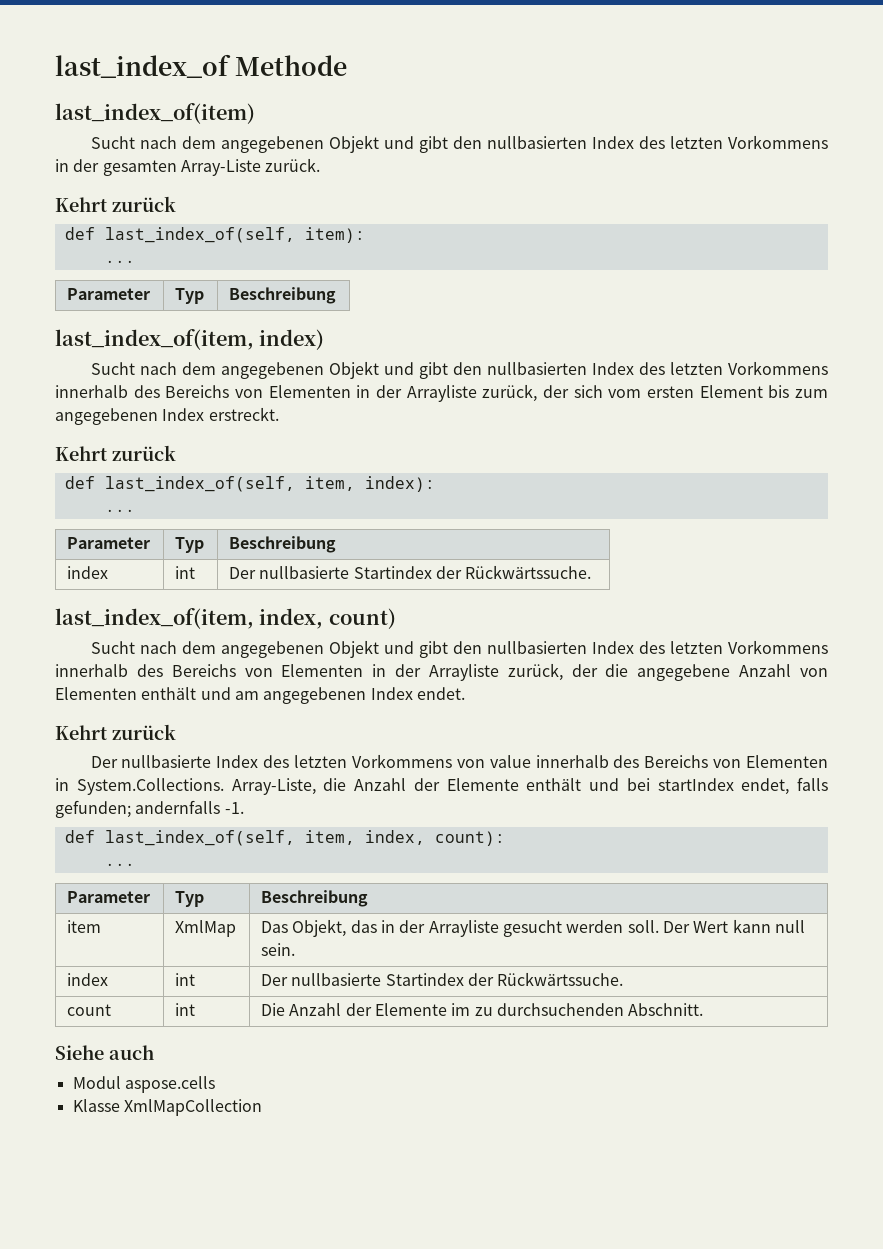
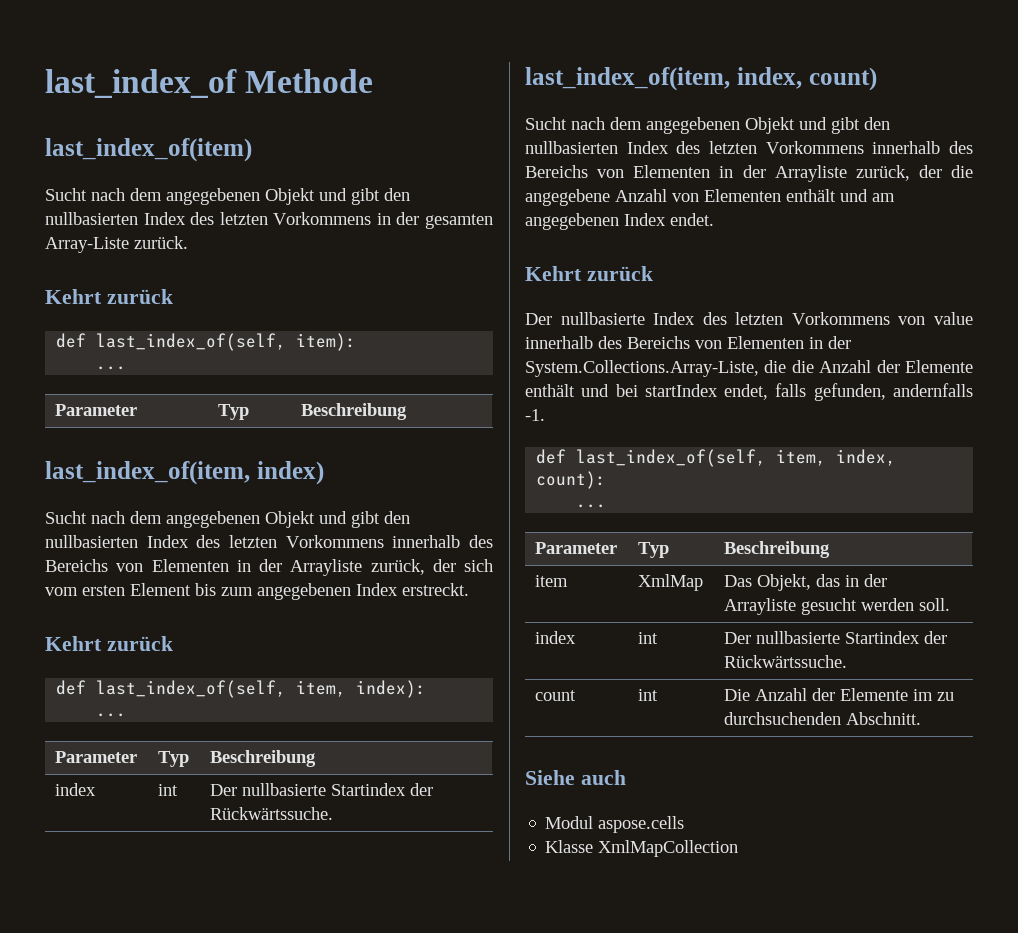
[76,778,316,795] System.Collections. Array-Liste, -> [828,336,851,349] [525,360,787,377] der System.Collections.Array-Liste, die
[55,800,131,818] gefunden; -> [813,383,886,401] gefunden,
[662,919,805,933] [261,943,296,956] Der Wert kann null sein. -> (951, 604) none

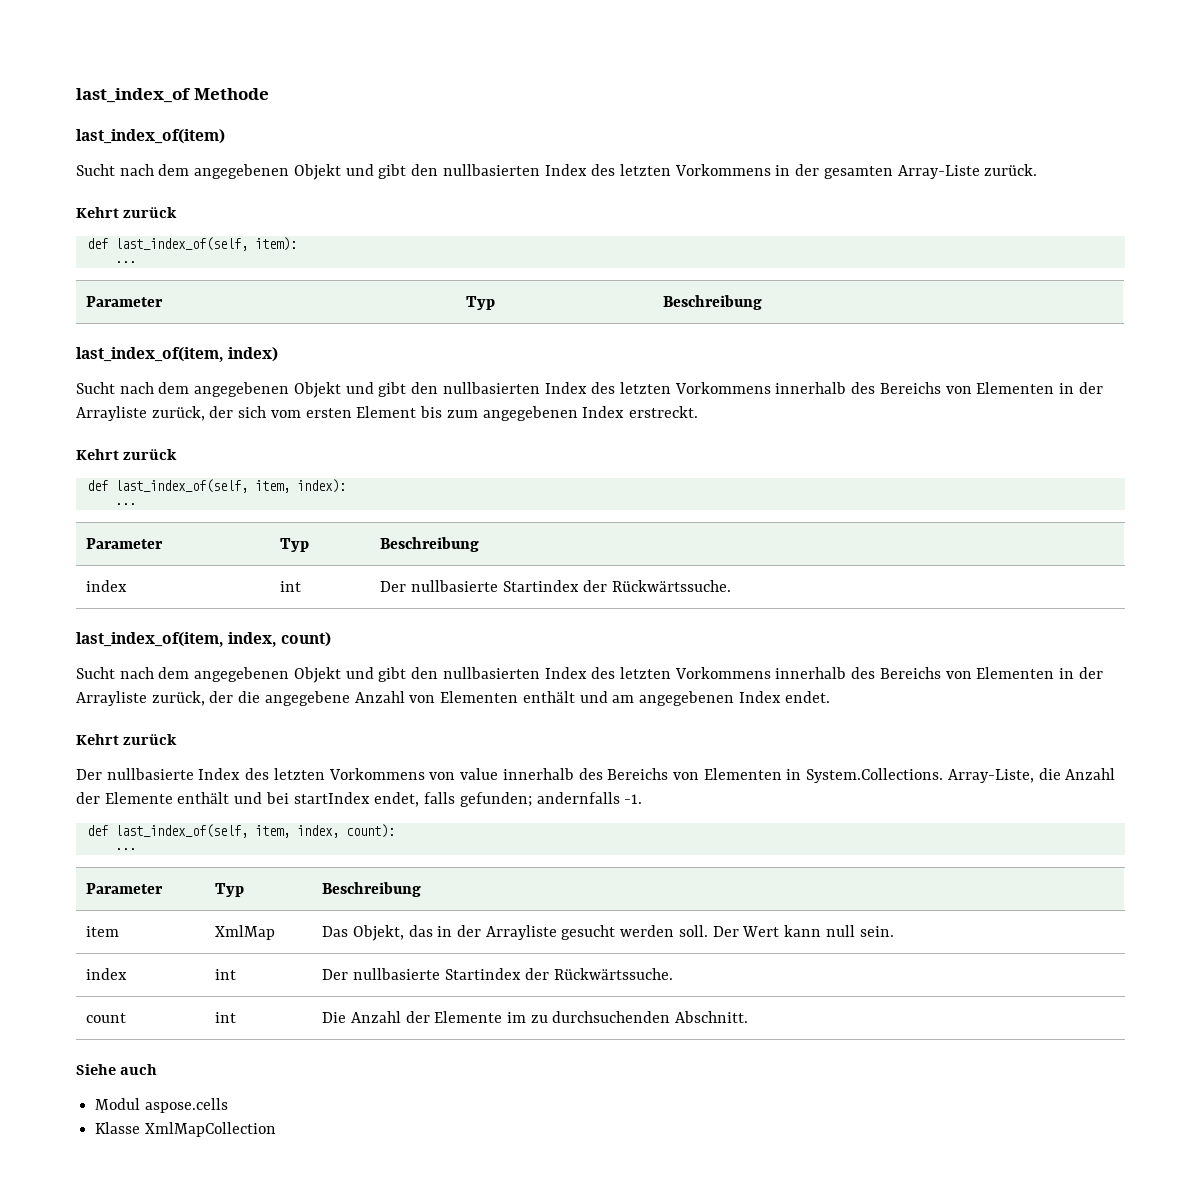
[828,336,851,349] [525,360,787,377] der System.Collections.Array-Liste, die -> [806,768,1034,783] System.Collections. Array-Liste,
[813,383,886,401] gefunden, -> [459,792,532,807] gefunden;
(951, 604) none -> [712,925,894,937] Der Wert kann null sein.

